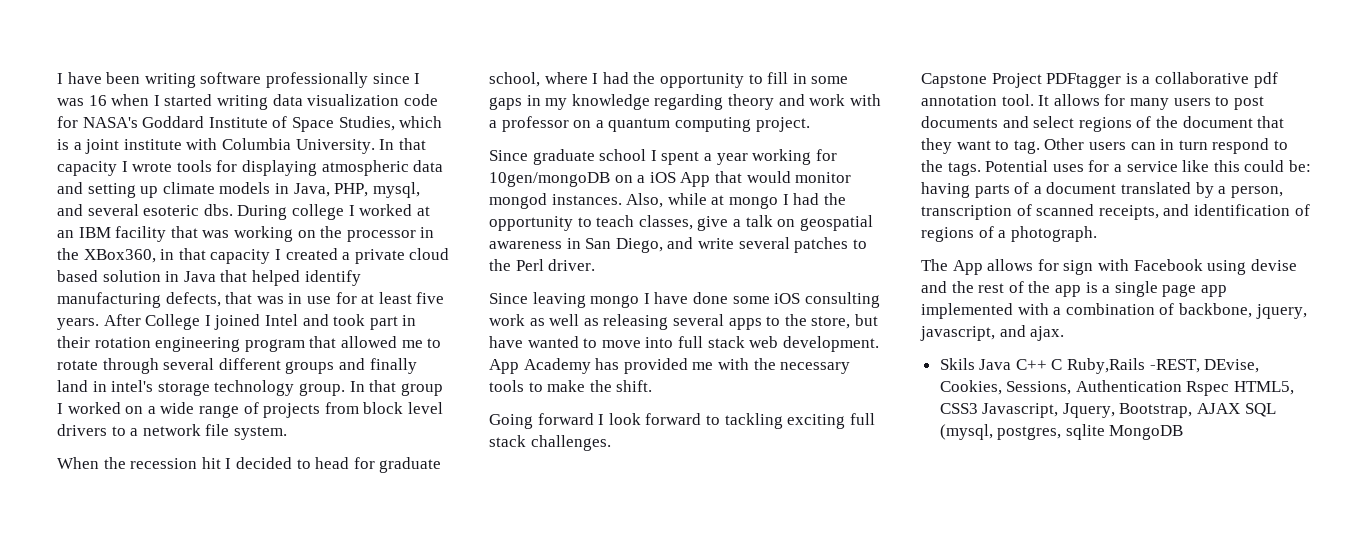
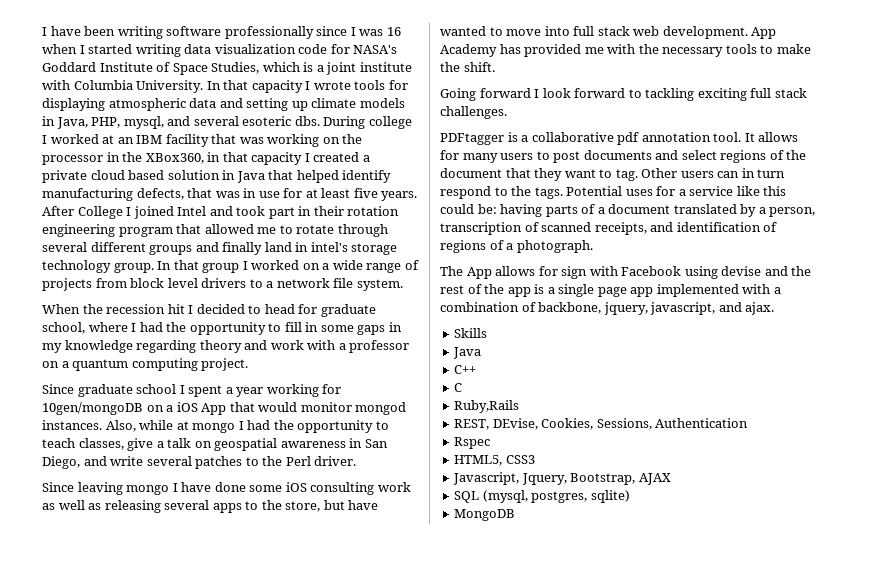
[921,73,1042,88] Capstone Project -> (507, 112) none
[939,358,1012,370] Skils Java -> [454,328,488,338] [453,347,482,359] Skills // Java //
(1047, 364) none -> (477, 369) //
(1063, 364) none -> (463, 387) //
[1149,359,1200,373] -REST, -> [454,419,490,430] // REST,
(1182, 386) none -> (749, 423) //
(1230, 388) none -> (491, 443) //
(978, 408) none -> (535, 459) //
(1241, 408) none -> (671, 479) //
[1065,424,1105,440] sqlite -> [590,490,630,503] sqlite) //

